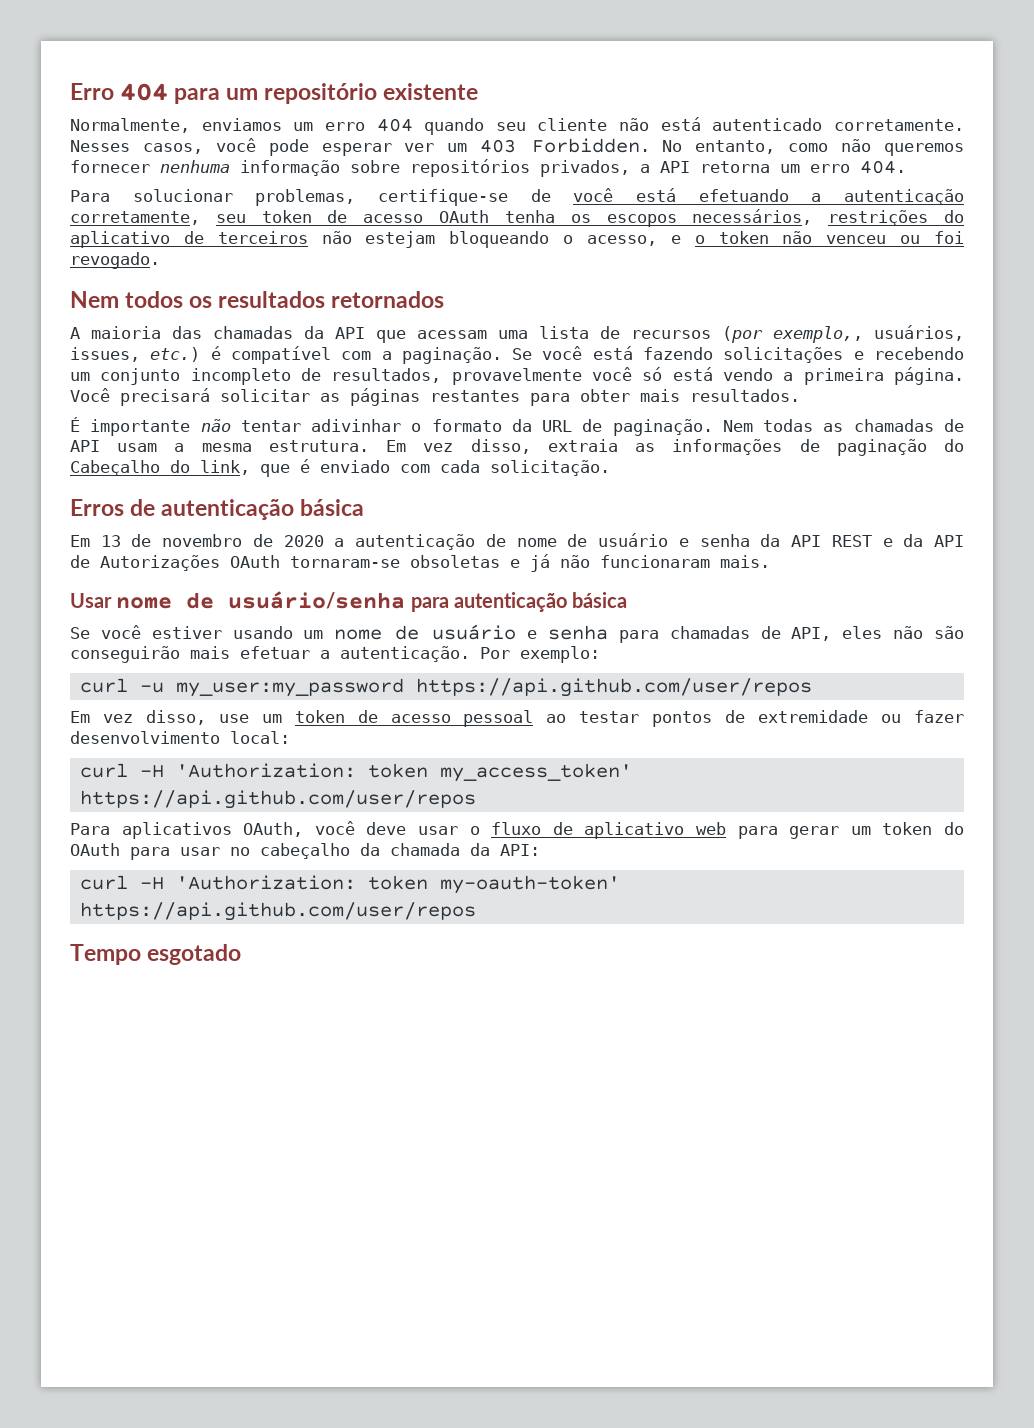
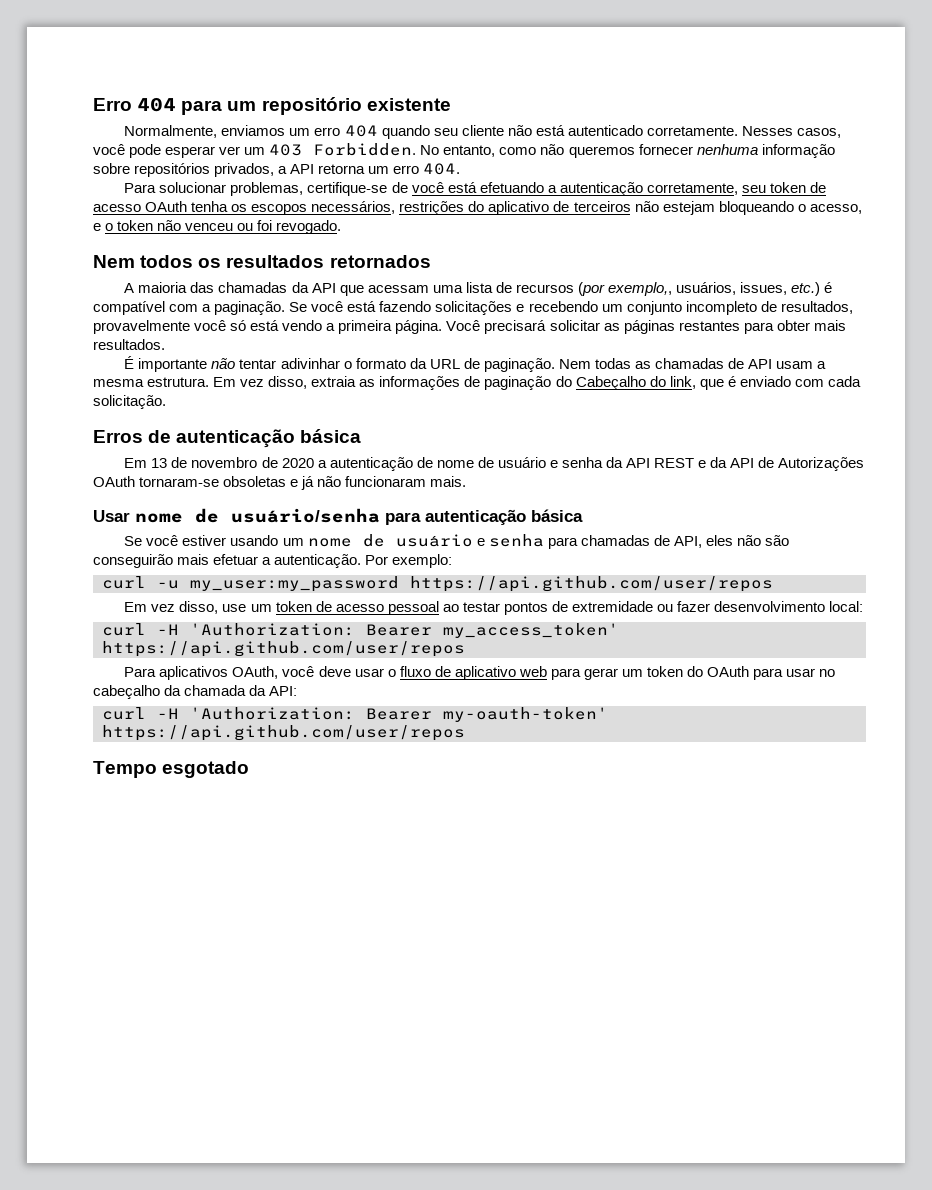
[367,763,428,778] token -> [366,624,432,636] Bearer
[367,875,428,890] token -> [366,708,432,720] Bearer

